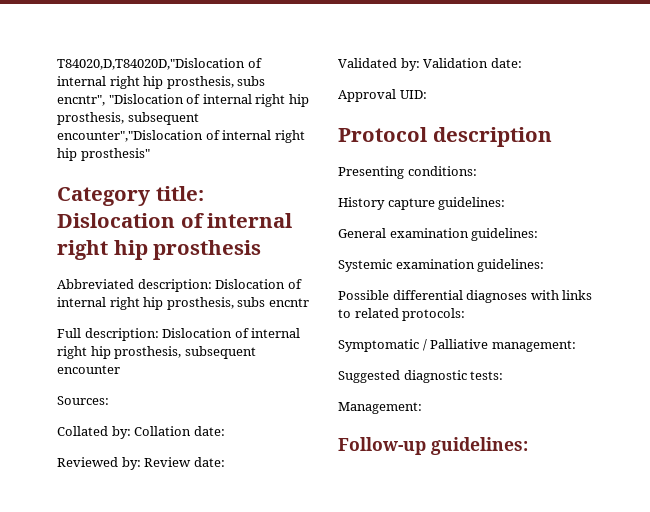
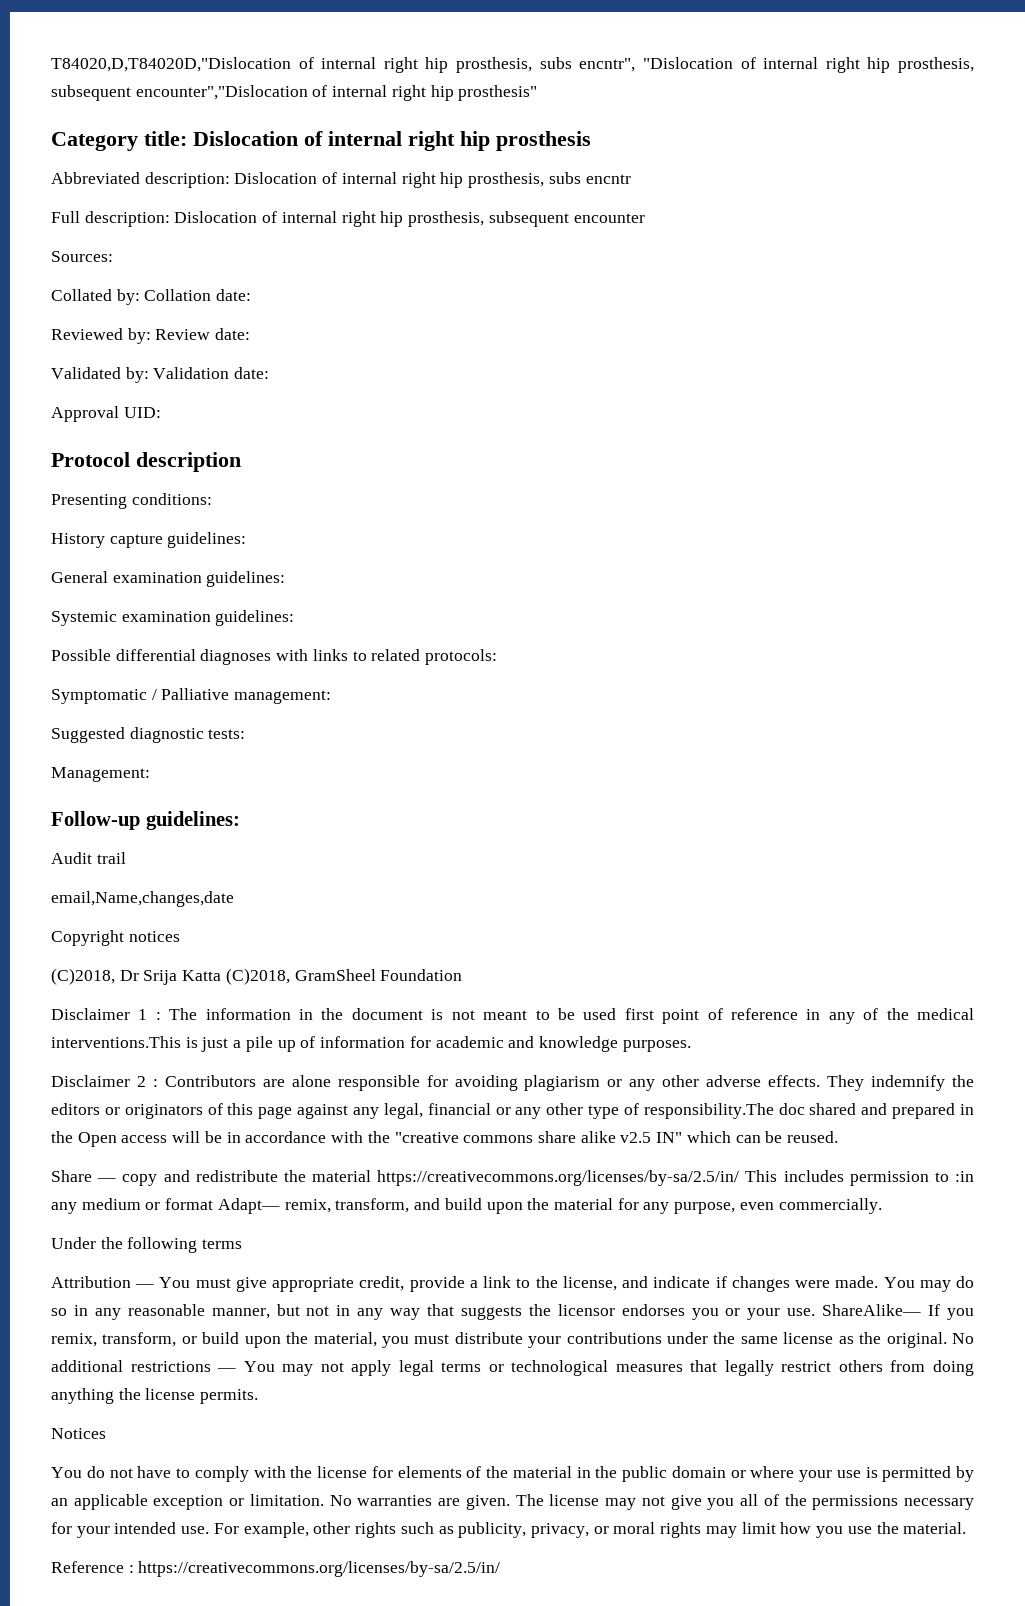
(528, 446) none -> [51,852,126,864] [51,891,234,907] [51,930,180,946] [51,968,463,985] [51,1008,974,1024] [51,1036,691,1052] [51,1075,975,1091] [51,1103,975,1119] [51,1131,839,1147] [51,1170,974,1186] [51,1198,882,1214] [51,1237,243,1253] [51,1276,974,1292] [51,1304,975,1320] [51,1332,975,1348] [51,1360,974,1376] [51,1388,259,1404] [51,1428,106,1439] [51,1466,974,1482] [51,1494,974,1510] [51,1522,967,1538] [51,1561,501,1577] // Audit trail // email,Name,changes,date // Copyright notices // (C)2018, Dr Srija Katta (C)2018, GramSheel Foundation // Disclaimer 1 : The information in the document is not meant to be used first point of reference in any of the medical interventions.This is just a pile up of information for academic and knowledge purposes. // Disclaimer 2 : Contributors are alone responsible for avoiding plagiarism or any other adverse effects. They indemnify the editors or originators of this page against any legal, financial or any other type of responsibility.The doc shared and prepared in the Open access will be in accordance with the "creative commons share alike v2.5 IN" which can be reused. // Share — copy and redistribute the material https://creativecommons.org/licenses/by-sa/2.5/in/ This includes permission to :in any medium or format Adapt— remix, transform, and build upon the material for any purpose, even commercially. // Under the following terms // Attribution — You must give appropriate credit, provide a link to the license, and indicate if changes were made. You may do so in any reasonable manner, but not in any way that suggests the licensor endorses you or your use. ShareAlike— If you remix, transform, or build upon the material, you must distribute your contributions under the same license as the original. No additional restrictions — You may not apply legal terms or technological measures that legally restrict others from doing anything the license permits. // Notices // You do not have to comply with the license for elements of the material in the public domain or where your use is permitted by an applicable exception or limitation. No warranties are given. The license may not give you all of the permissions necessary for your intended use. For example, other rights such as publicity, privacy, or moral rights may limit how you use the material. // Reference : https://creativecommons.org/licenses/by-sa/2.5/in/

